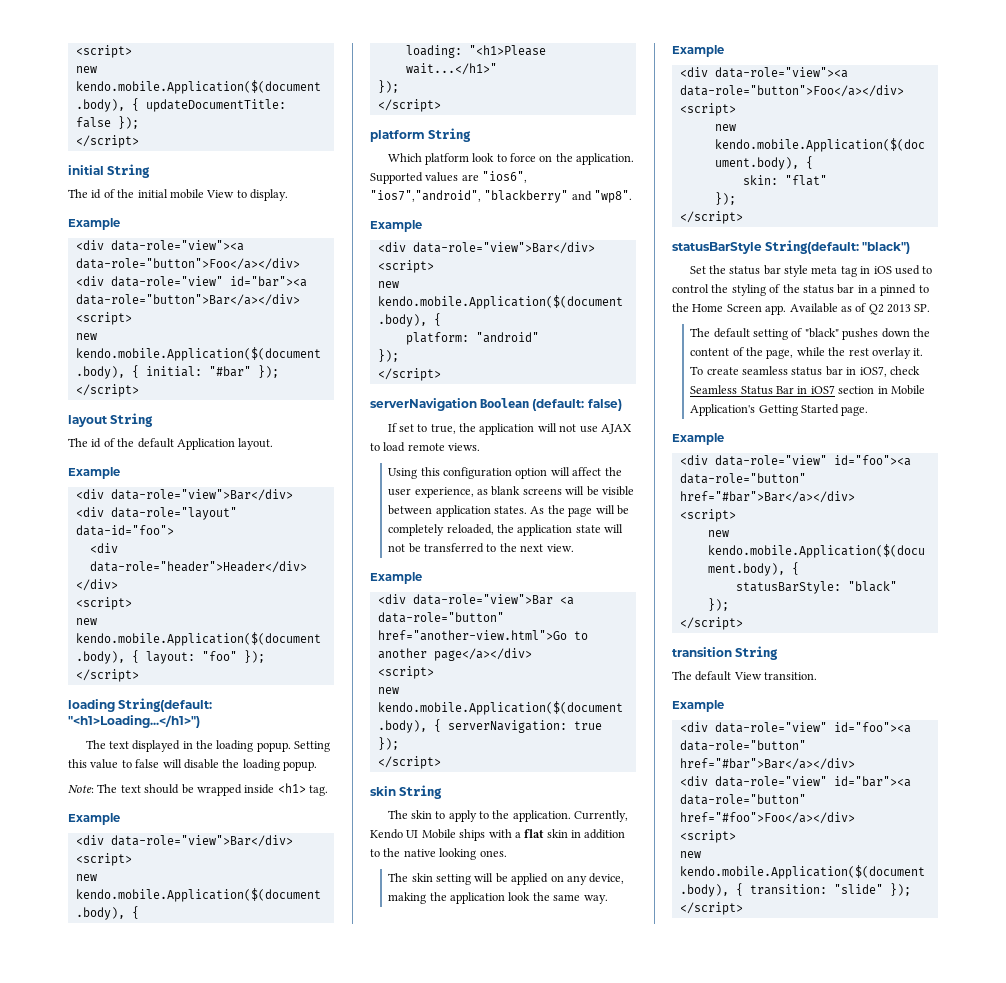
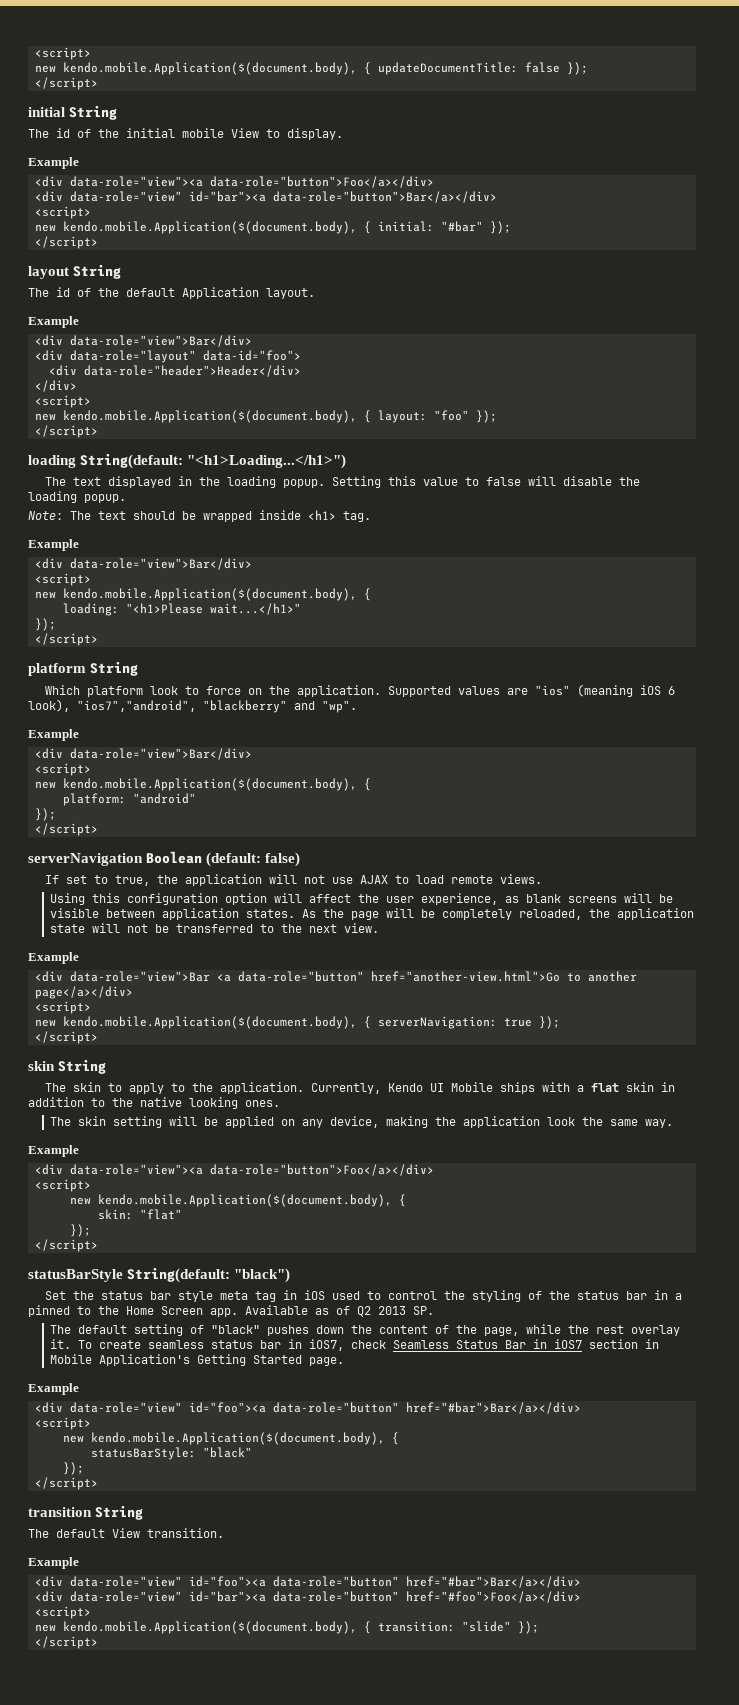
[482,171,528,183] "ios6", -> [535,684,676,697] [28,699,70,712] "ios" (meaning iOS 6 look),
[594,190,633,203] "wp8". -> [322,700,357,713] "wp".

